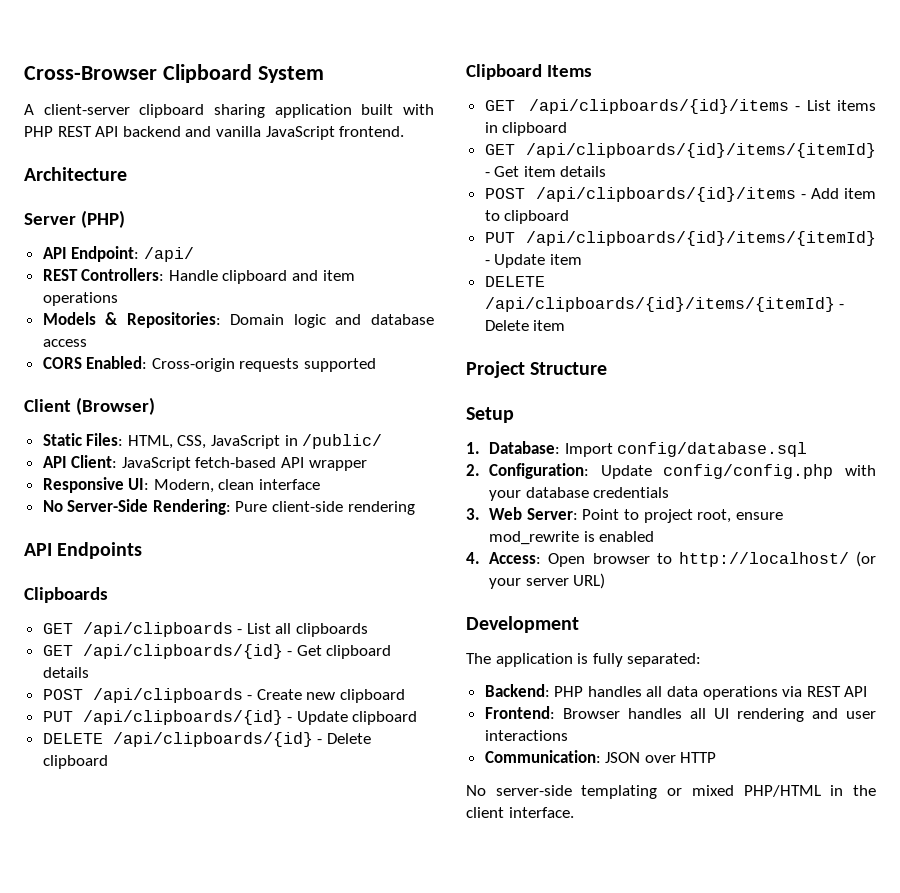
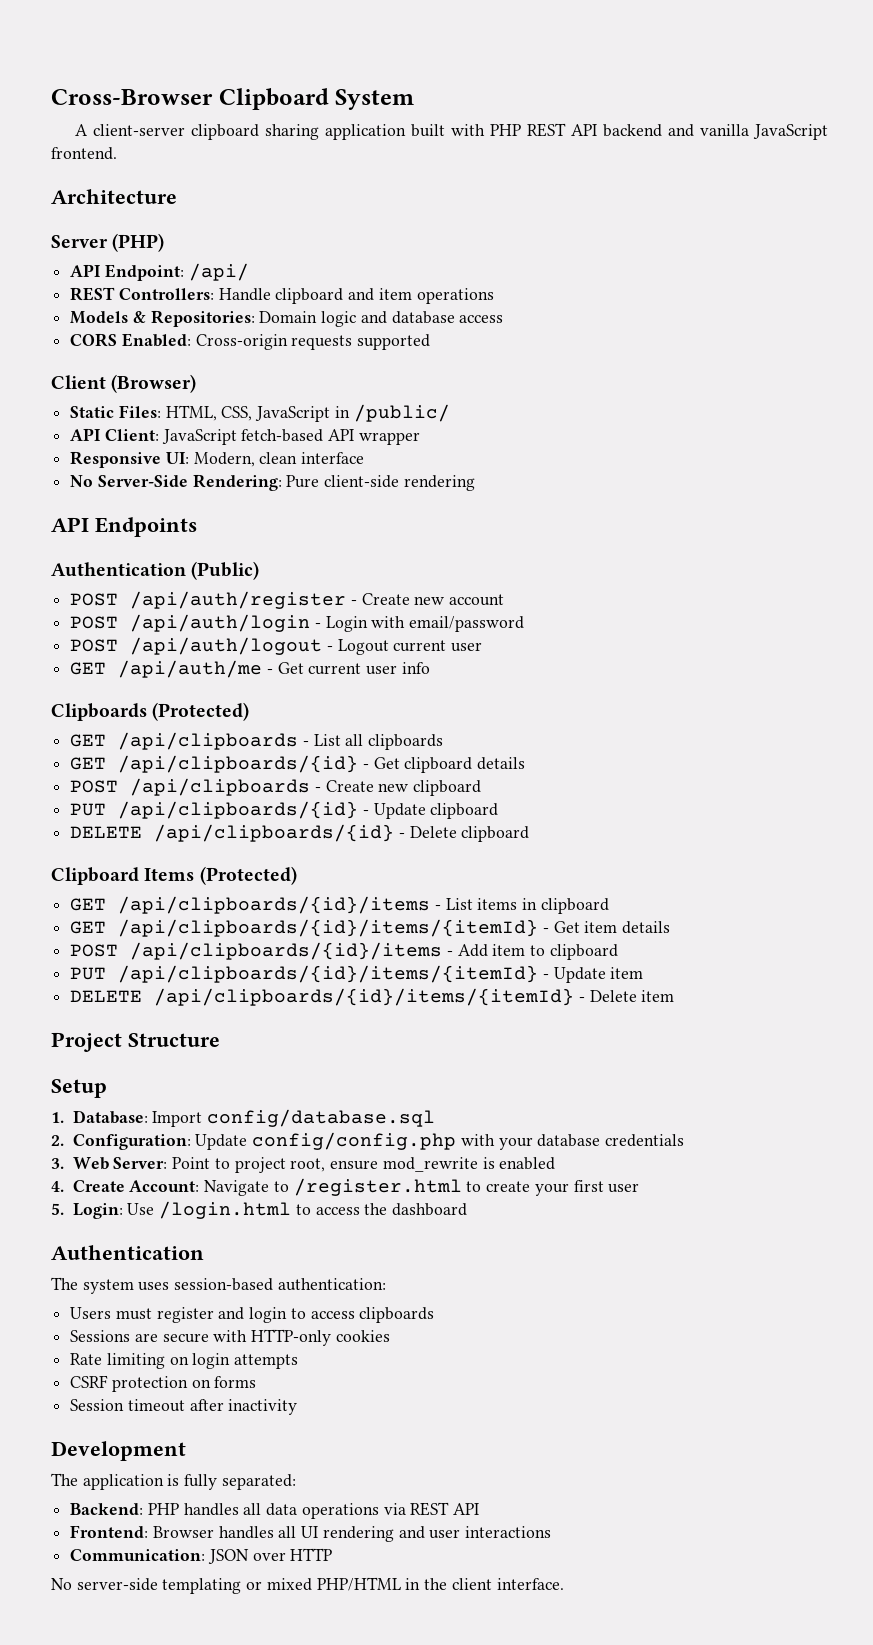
(143, 550) none -> [51,561,260,580] [70,591,505,609] [70,614,525,632] [70,637,483,655] [70,660,430,678] // Authentication (Public) // POST /api/auth/register - Create new account // POST /api/auth/login - Login with email/password // POST /api/auth/logout - Logout current user // GET /api/auth/me - Get current user info
(108, 595) none -> [152,702,250,721] (Protected)
(592, 71) none -> [199,866,297,885] (Protected)
[489,551,876,567] [489,573,606,589] Access: Open browser to http://localhost/ (or your server URL) -> [72,1178,640,1196] [51,1201,468,1219] [51,1245,204,1260] [51,1277,386,1294] [70,1307,435,1323] [70,1329,390,1346] [70,1353,299,1369] [70,1375,257,1392] [70,1399,298,1415] Create Account: Navigate to /register.html to create your first user // 5. Login: Use /login.html to access the dashboard // Authentication // The system uses session-based authentication: // Users must register and login to access clipboards // Sessions are secure with HTTP-only cookies // Rate limiting on login attempts // CSRF protection on forms // Session timeout after inactivity

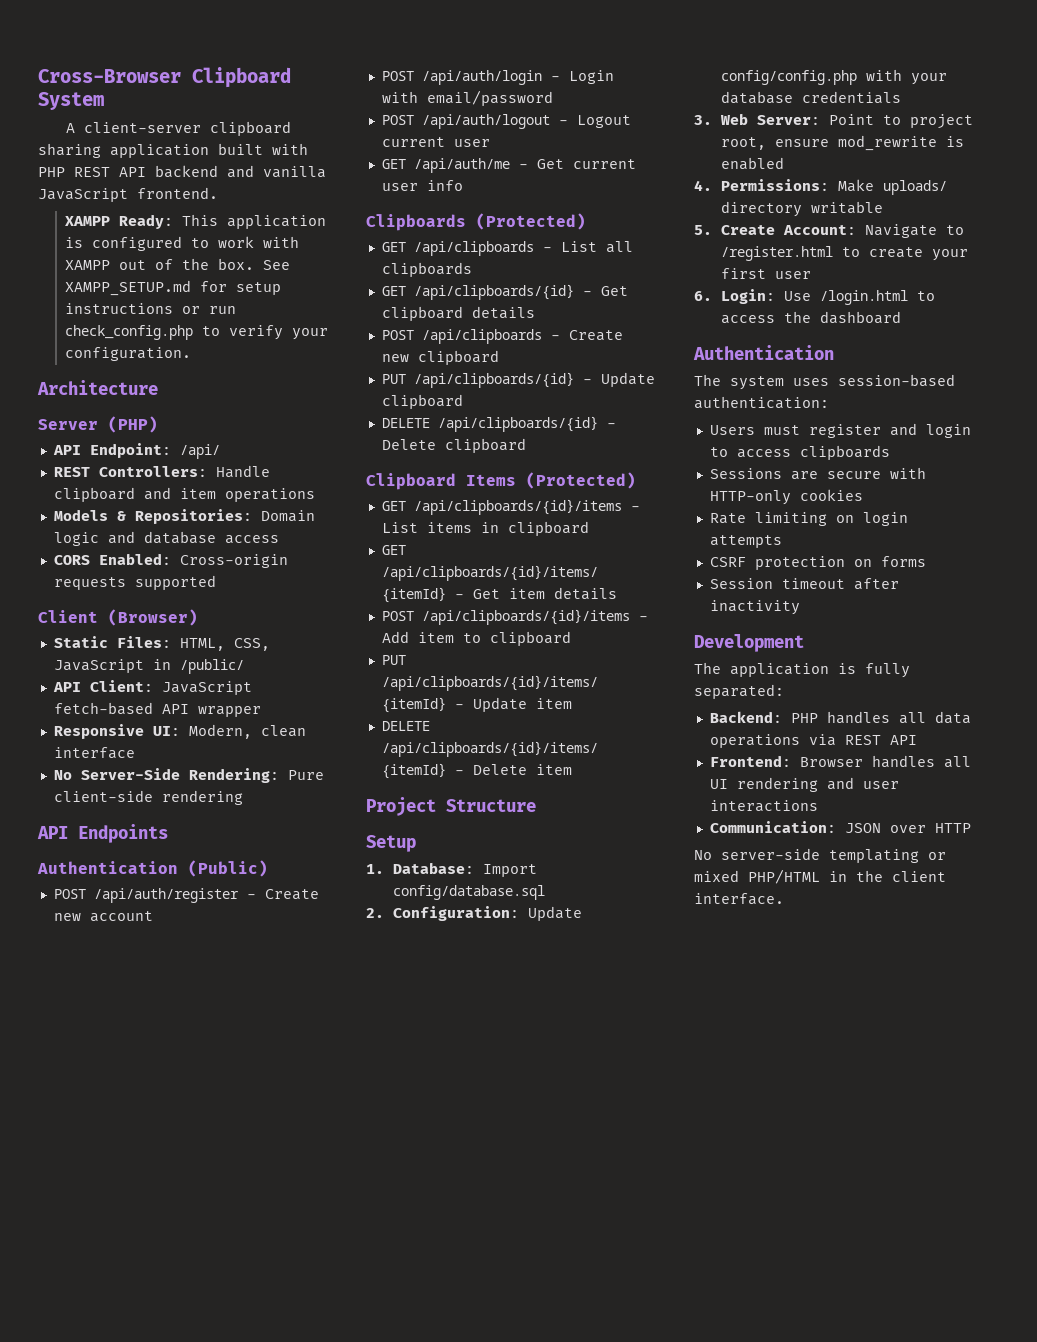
(117, 153) none -> [65,214,327,229] [65,236,300,251] [65,258,291,270] [65,280,282,296] [65,303,237,314] [65,325,329,340] [65,347,192,361] // XAMPP Ready: This application is configured to work with XAMPP out of the box. See XAMPP_SETUP.md for setup instructions or run check_config.php to verify your configuration.
(64, 1186) none -> [721,179,948,195] [721,201,884,217] [694,225,712,235] Permissions: Make uploads/ directory writable // 5.
[51,1203,64,1215] 5. -> [694,291,712,301] 6.

